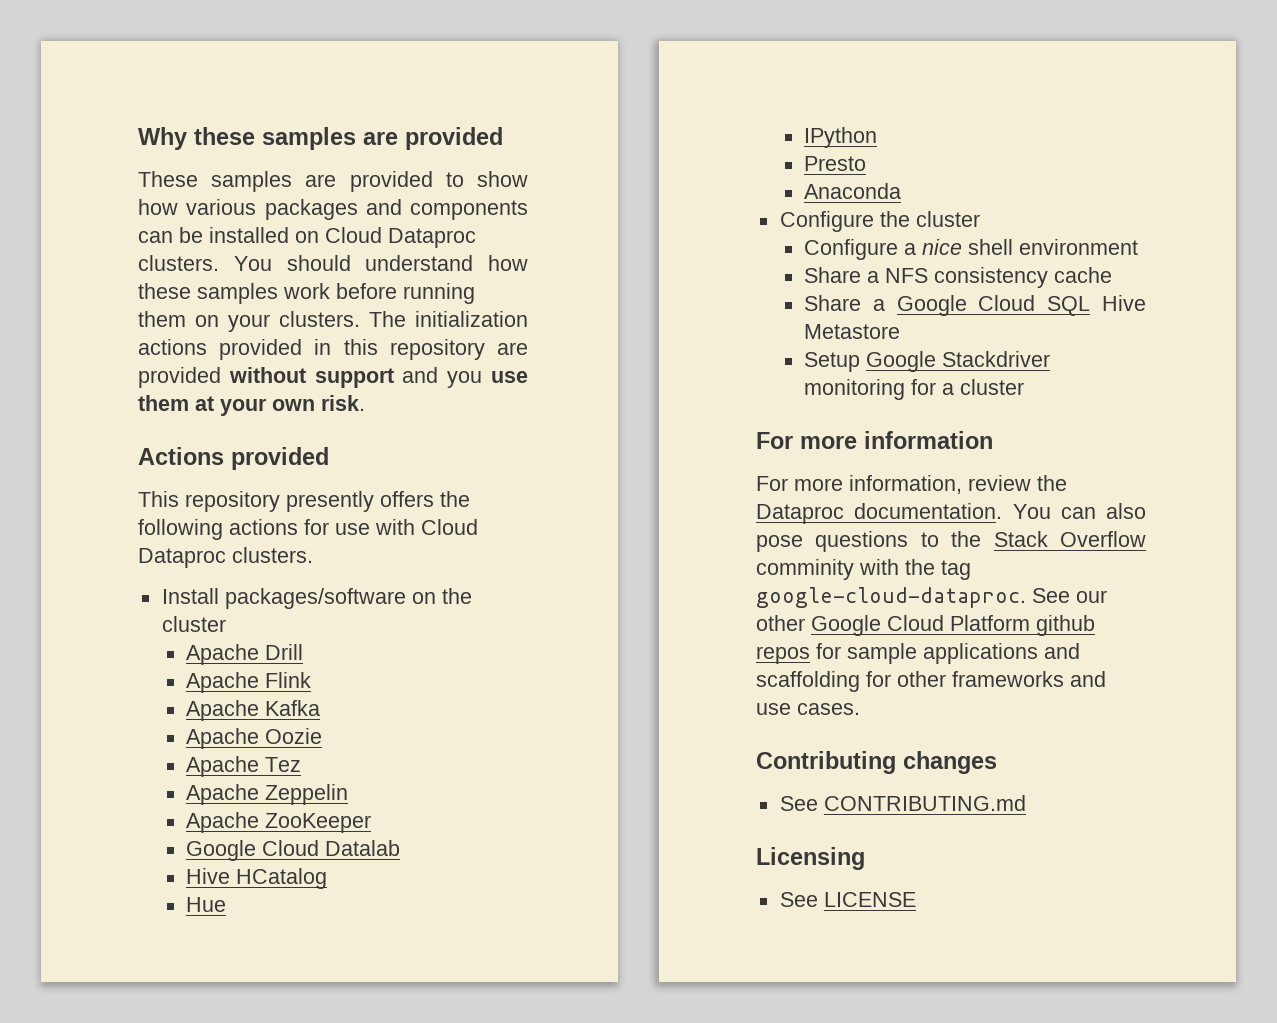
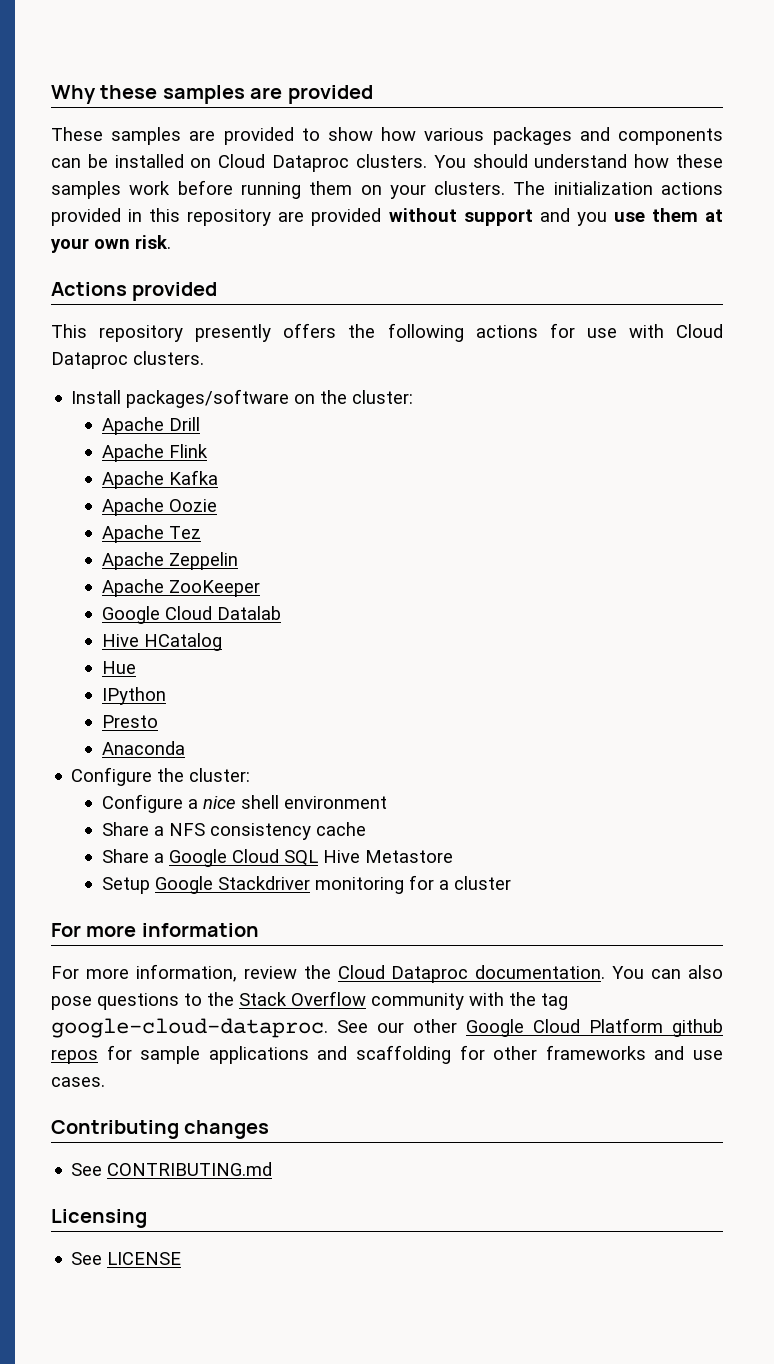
[161,616,226,632] cluster -> [352,390,414,404] cluster:
[915,211,980,227] cluster -> [189,768,251,782] cluster:
(1067, 483) none -> [337,965,385,979] Cloud
[756,559,854,580] comminity -> [371,993,464,1010] community

